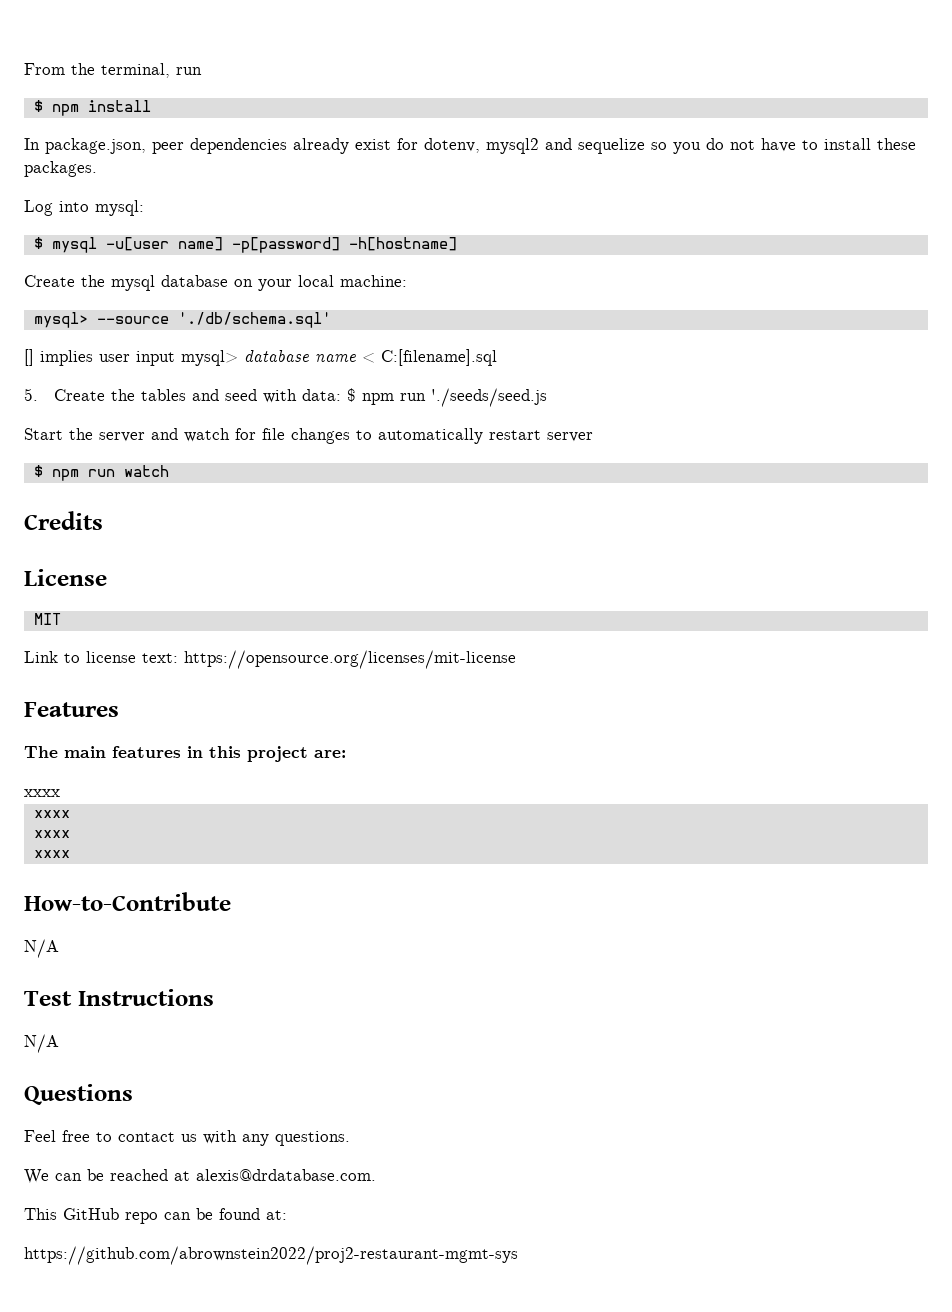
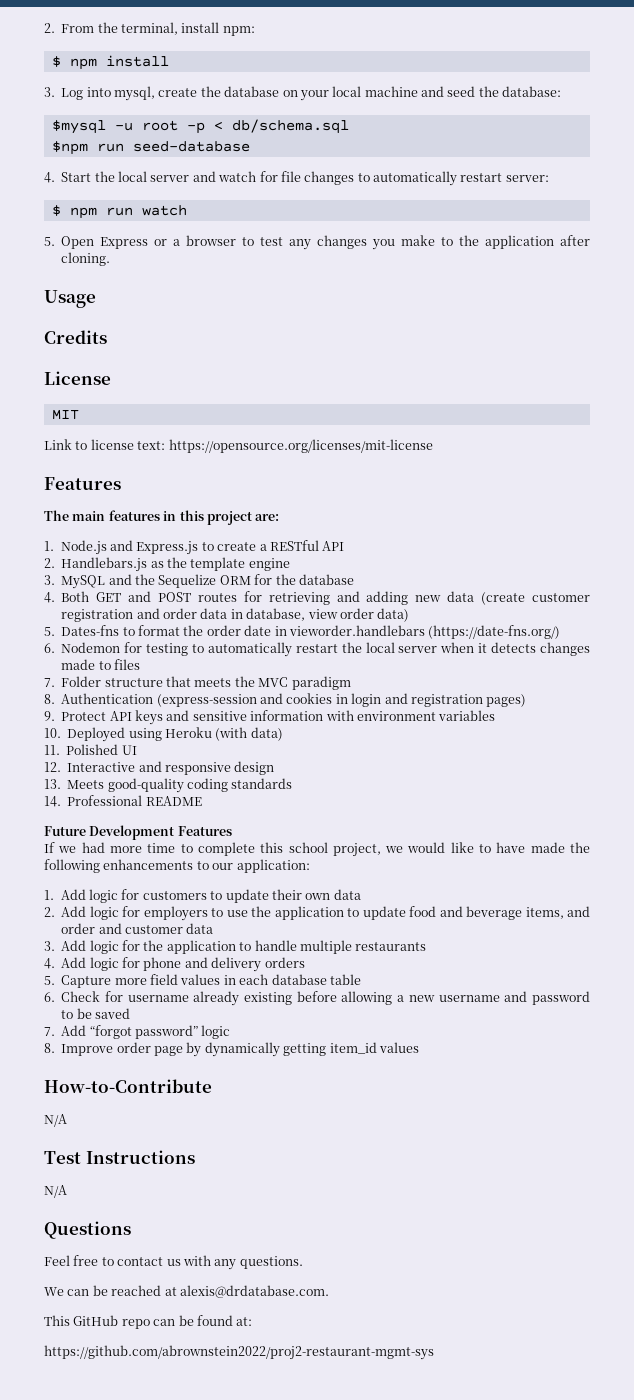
(24, 69) none -> [44,23,55,33] 2.
[176,67,202,75] run -> [181,22,255,36] install npm:
[24,138,916,154] [24,161,97,177] [24,200,144,216] [33,237,457,253] [24,275,407,291] [33,312,331,328] [24,349,497,366] [24,388,547,407] In package.json, peer dependencies already exist for dotenv, mysql2 and sequelize so you do not have to install these packages. // Log into mysql: // $ mysql –u[user name] -p[password] -h[hostname] // Create the mysql database on your local machine: // mysql> --source './db/schema.sql' // [] implies user input mysql> database name < C:[filename].sql // 5. Create the tables and seed with data: $ npm run './seeds/seed.js // -> [44,86,562,101] [51,119,349,134] [51,141,250,155] [44,172,55,183] 3. Log into mysql, create the database on your local machine and seed the database: // $mysql -u root -p < db/schema.sql // $npm run seed-database // 4.
(93, 434) none -> [118,171,147,182] local
[547,432,593,442] server -> [505,175,549,182] server:
(169, 471) none -> [44,235,590,250] [61,252,111,266] [44,290,96,308] // 5. Open Express or a browser to test any changes you make to the application after cloning. // Usage
[24,789,60,797] [33,810,70,818] [33,830,70,838] [33,850,70,858] xxxx // xxxx // xxxx // xxxx -> [44,540,345,555] [44,557,290,572] [44,574,354,589] [44,591,590,605] [61,608,410,622] [44,625,561,639] [44,642,590,657] [61,659,140,670] [44,676,351,690] [44,693,527,707] [44,710,496,725] [44,727,283,742] [44,744,137,755] [44,761,275,775] [44,778,293,793] [44,795,202,807] [44,825,232,840] [44,842,590,857] [44,859,310,873] [44,889,361,903] [44,906,590,921] [61,923,214,934] [44,940,427,954] [44,957,305,972] [44,974,361,988] [44,991,590,1006] [61,1008,130,1019] [44,1025,231,1039] [44,1042,419,1057] 1. Node.js and Express.js to create a RESTful API // 2. Handlebars.js as the template engine // 3. MySQL and the Sequelize ORM for the database // 4. Both GET and POST routes for retrieving and adding new data (create customer registration and order data in database, view order data) // 5. Dates-fns to format the order date in vieworder.handlebars (https://date-fns.org/) // 6. Nodemon for testing to automatically restart the local server when it detects changes made to files // 7. Folder structure that meets the MVC paradigm // 8. Authentication (express-session and cookies in login and registration pages) // 9. Protect API keys and sensitive information with environment variables // 10. Deployed using Heroku (with data) // 11. Polished UI // 12. Interactive and responsive design // 13. Meets good-quality coding standards // 14. Professional README // Future Development Features // If we had more time to complete this school project, we would like to have made the following enhancements to our application: // 1. Add logic for customers to update their own data // 2. Add logic for employers to use the application to update food and beverage items, and order and customer data // 3. Add logic for the application to handle multiple restaurants // 4. Add logic for phone and delivery orders // 5. Capture more field values in each database table // 6. Check for username already existing before allowing a new username and password to be saved // 7. Add “forgot password” logic // 8. Improve order page by dynamically getting item_id values

